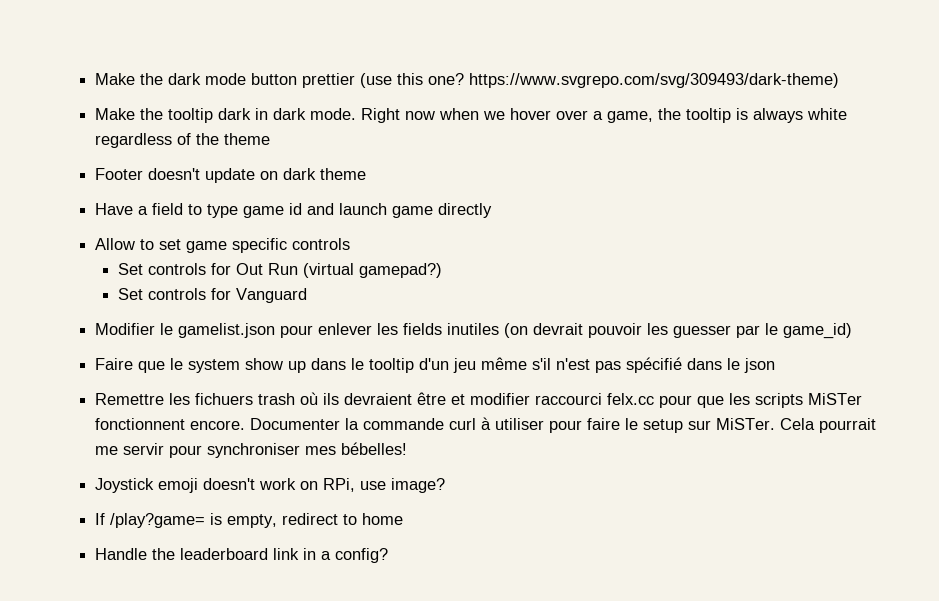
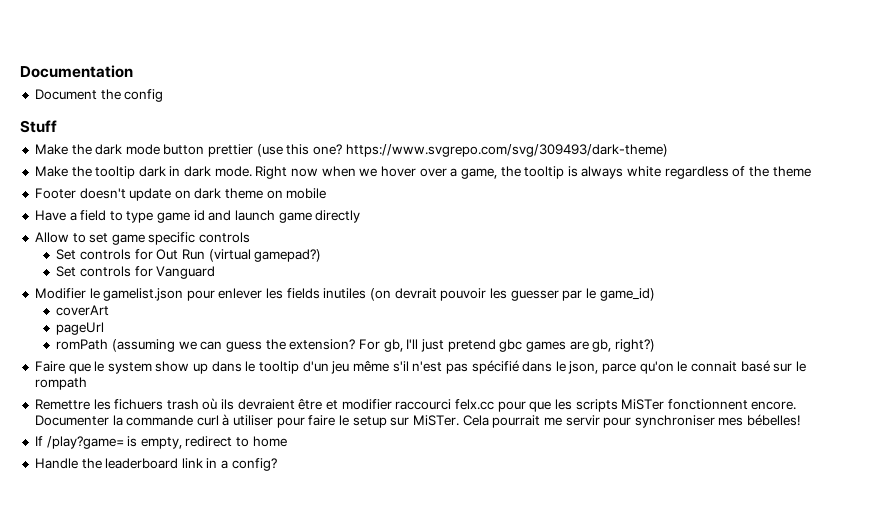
(95, 79) none -> [20,65,133,78] [34,89,164,102] [20,120,57,133] Documentation // Document the config // Stuff //
(367, 174) none -> [266,188,327,199] on mobile
(853, 331) none -> [56,305,110,316] [56,322,105,335] [56,339,655,352] // coverArt // pageUrl // romPath (assuming we can guess the extension? For gb, I'll just pretend gbc games are gb, right?)
[744,358,776,373] json -> [568,360,806,374] [34,377,87,390] json, parce qu'on le connait basé sur le rompath
[95,478,446,493] // Joystick emoji doesn't work on RPi, use image? -> (801, 420) none

